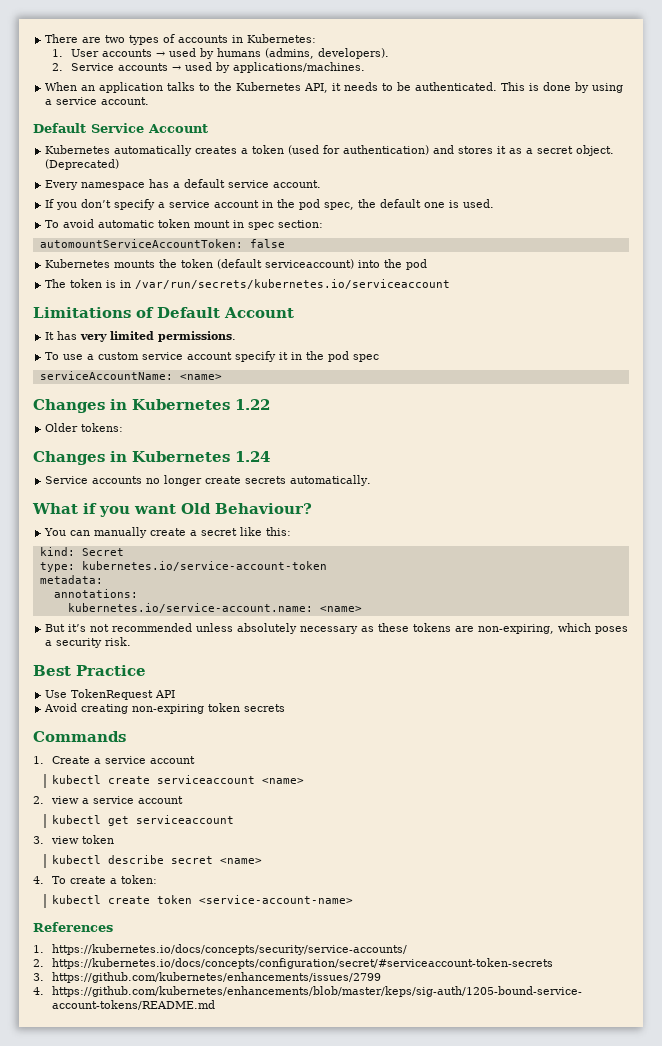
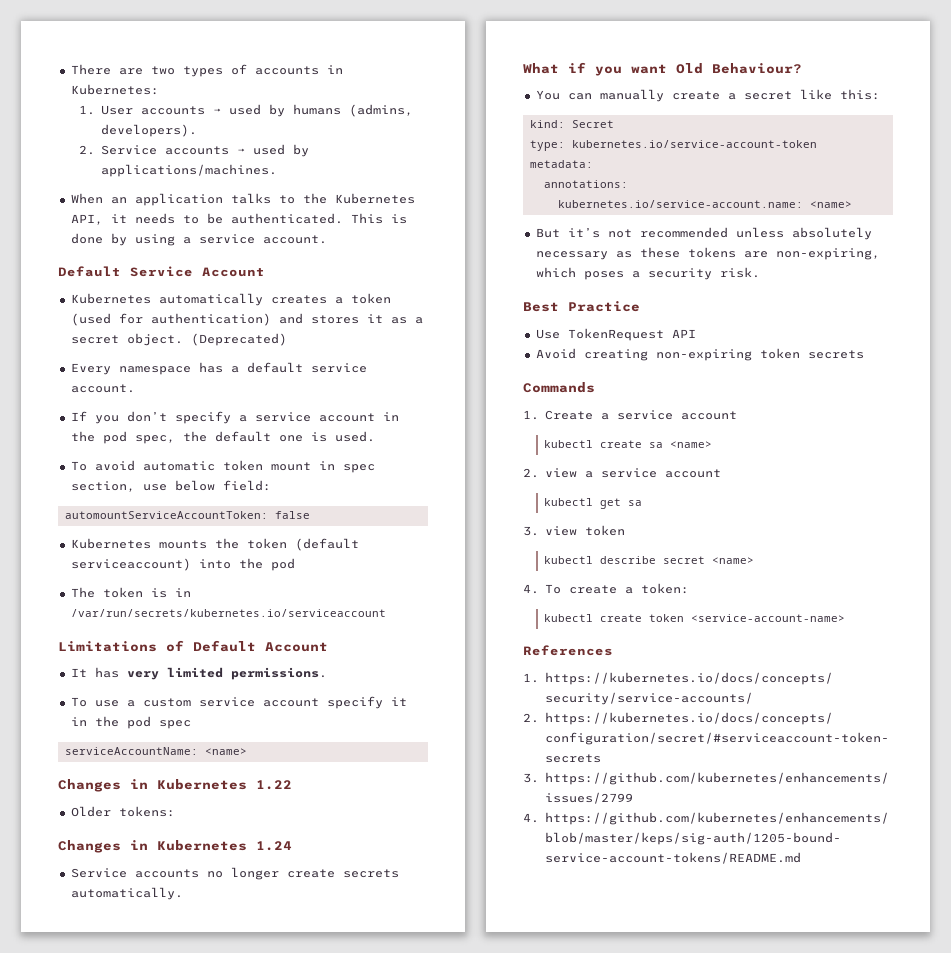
[278,220,324,228] section: -> [70,480,271,492] section, use below field:
[156,775,255,784] serviceaccount -> [649,442,664,448] sa
[135,815,234,824] serviceaccount -> [628,500,643,506] sa

